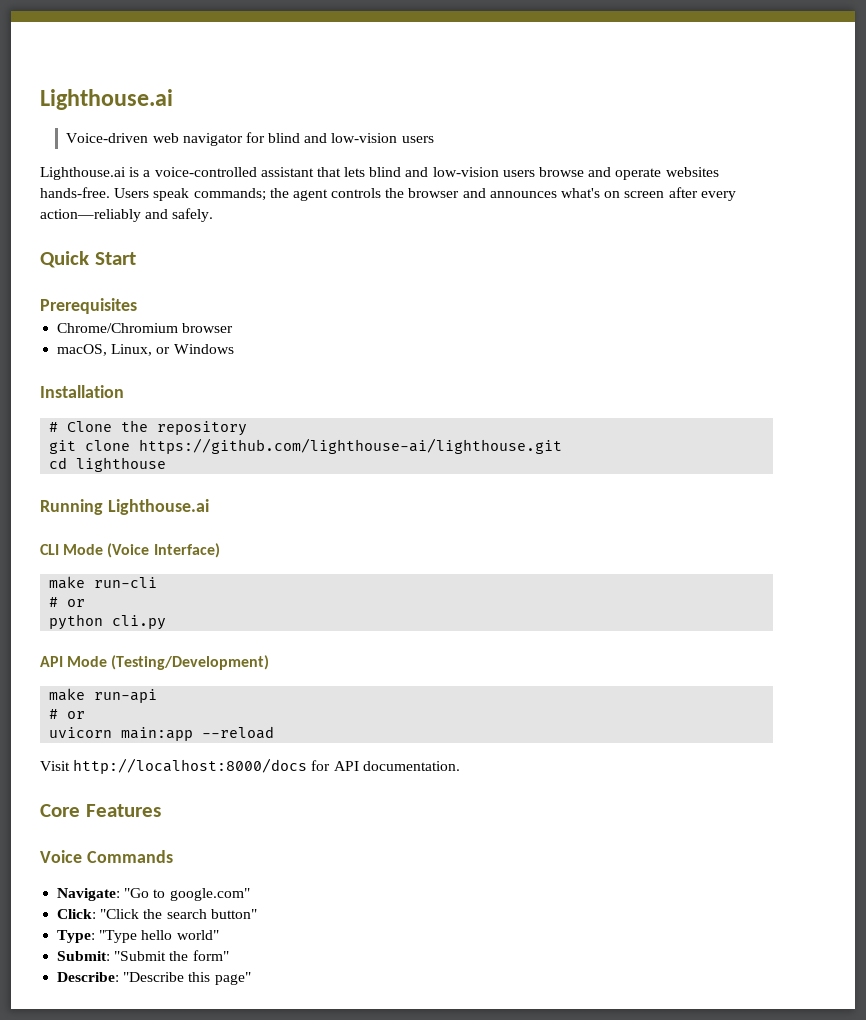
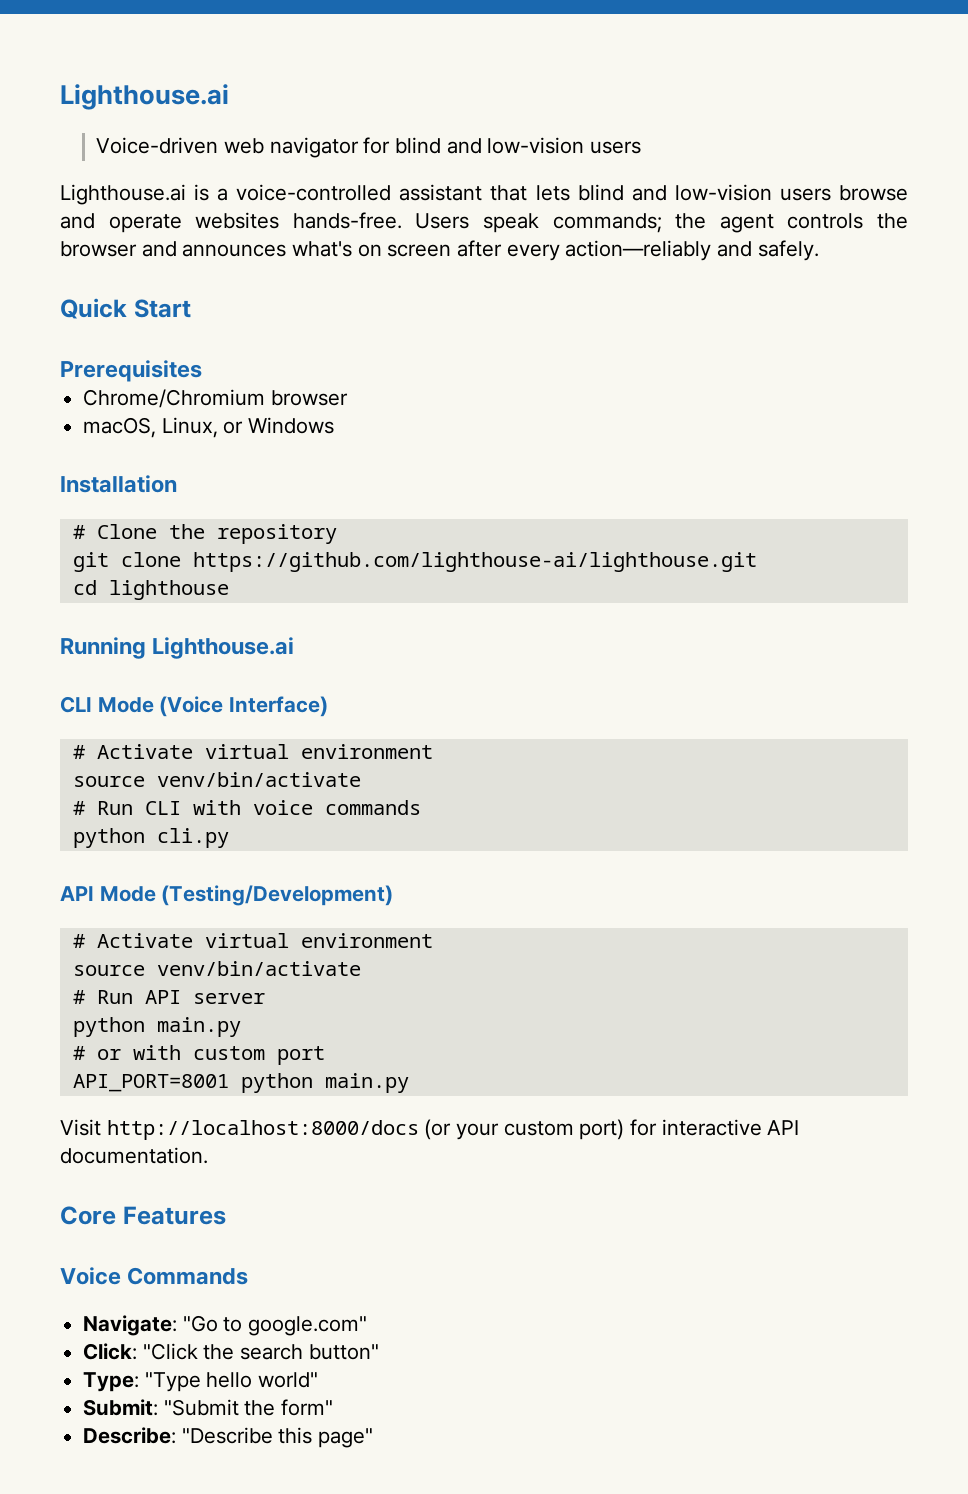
[49,576,158,589] [49,597,86,607] make run-cli // # or -> [72,744,433,759] [72,772,361,787] [72,800,421,815] # Activate virtual environment // source venv/bin/activate // # Run CLI with voice commands
[49,688,158,703] [49,709,86,719] [49,726,275,741] [40,758,331,774] make run-api // # or // uvicorn main:app --reload // Visit http://localhost:8000/docs for -> [72,933,433,948] [72,961,361,976] [72,990,265,1004] [72,1017,241,1037] [72,1045,325,1065] [72,1073,409,1093] [60,1119,762,1140] # Activate virtual environment // source venv/bin/activate // # Run API server // python main.py // # or with custom port // API_PORT=8001 python main.py // Visit http://localhost:8000/docs (or your custom port) for interactive

